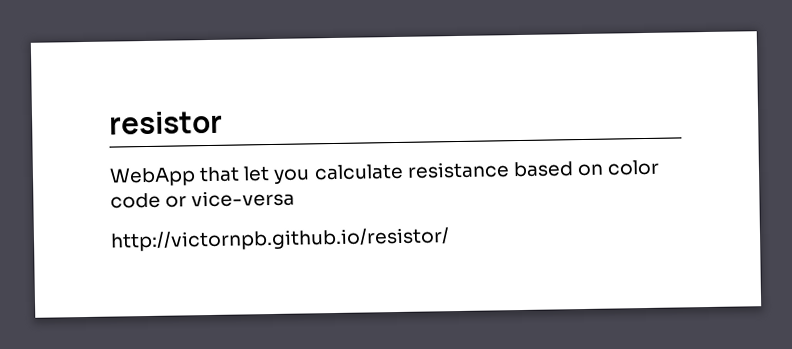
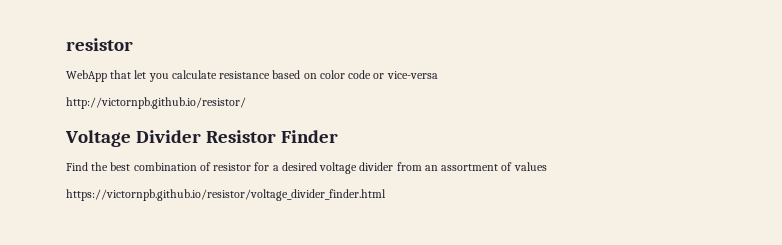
(450, 239) none -> [65,130,338,147] [66,162,547,174] [66,189,386,201] // Voltage Divider Resistor Finder // Find the best combination of resistor for a desired voltage divider from an assortment of values // https://victornpb.github.io/resistor/voltage_divider_finder.html

